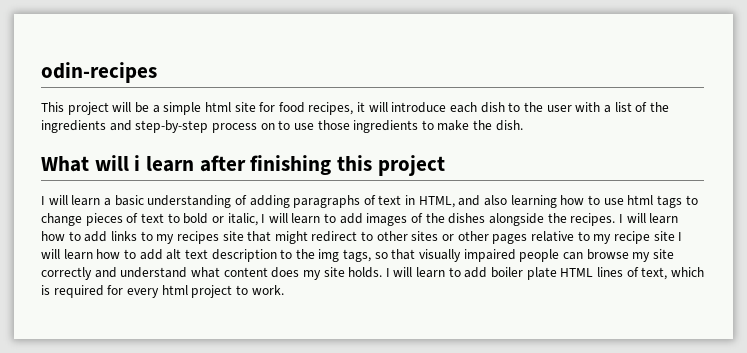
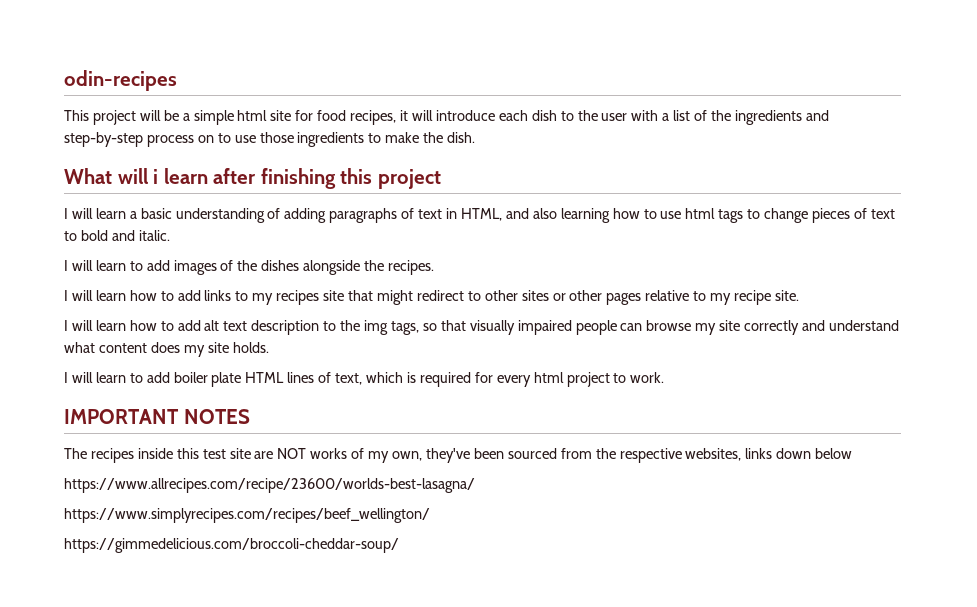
[211,213,258,226] or italic, -> [111,230,170,241] and italic. //
(616, 219) none -> (435, 267) //
[653,231,675,241] site -> [774,290,799,301] site. //
(383, 272) none -> (269, 347) //
(284, 290) none -> [64,409,250,424] [64,448,853,463] [64,478,475,493] [64,508,430,523] [64,538,399,553] // IMPORTANT NOTES // The recipes inside this test site are NOT works of my own, they've been sourced from the respective websites, links down below // https://www.allrecipes.com/recipe/23600/worlds-best-lasagna/ // https://www.simplyrecipes.com/recipes/beef_wellington/ // https://gimmedelicious.com/broccoli-cheddar-soup/

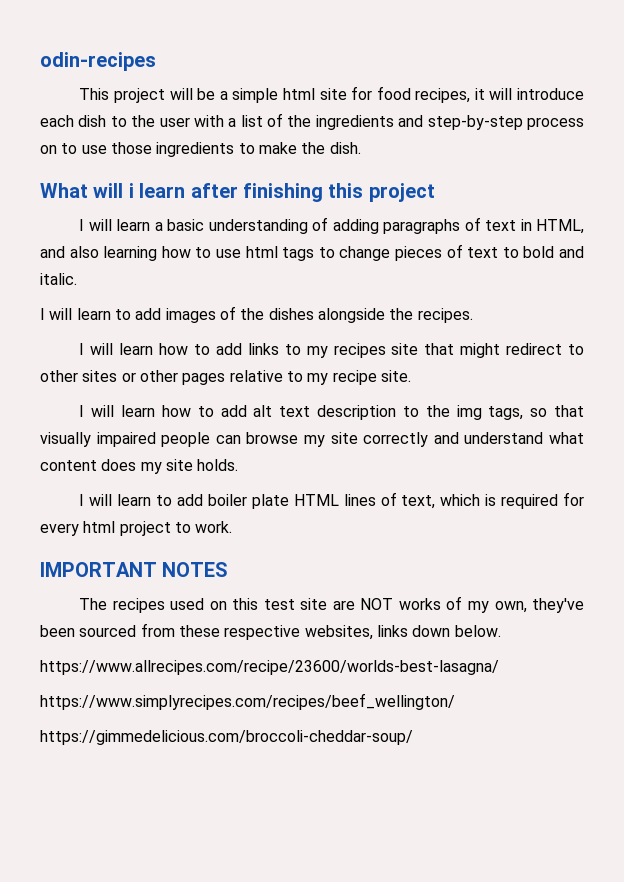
[137,448,173,459] inside -> [170,598,227,610] used on
[595,448,616,459] the -> [178,625,220,637] these
[815,448,853,459] below -> [454,625,501,637] below.

